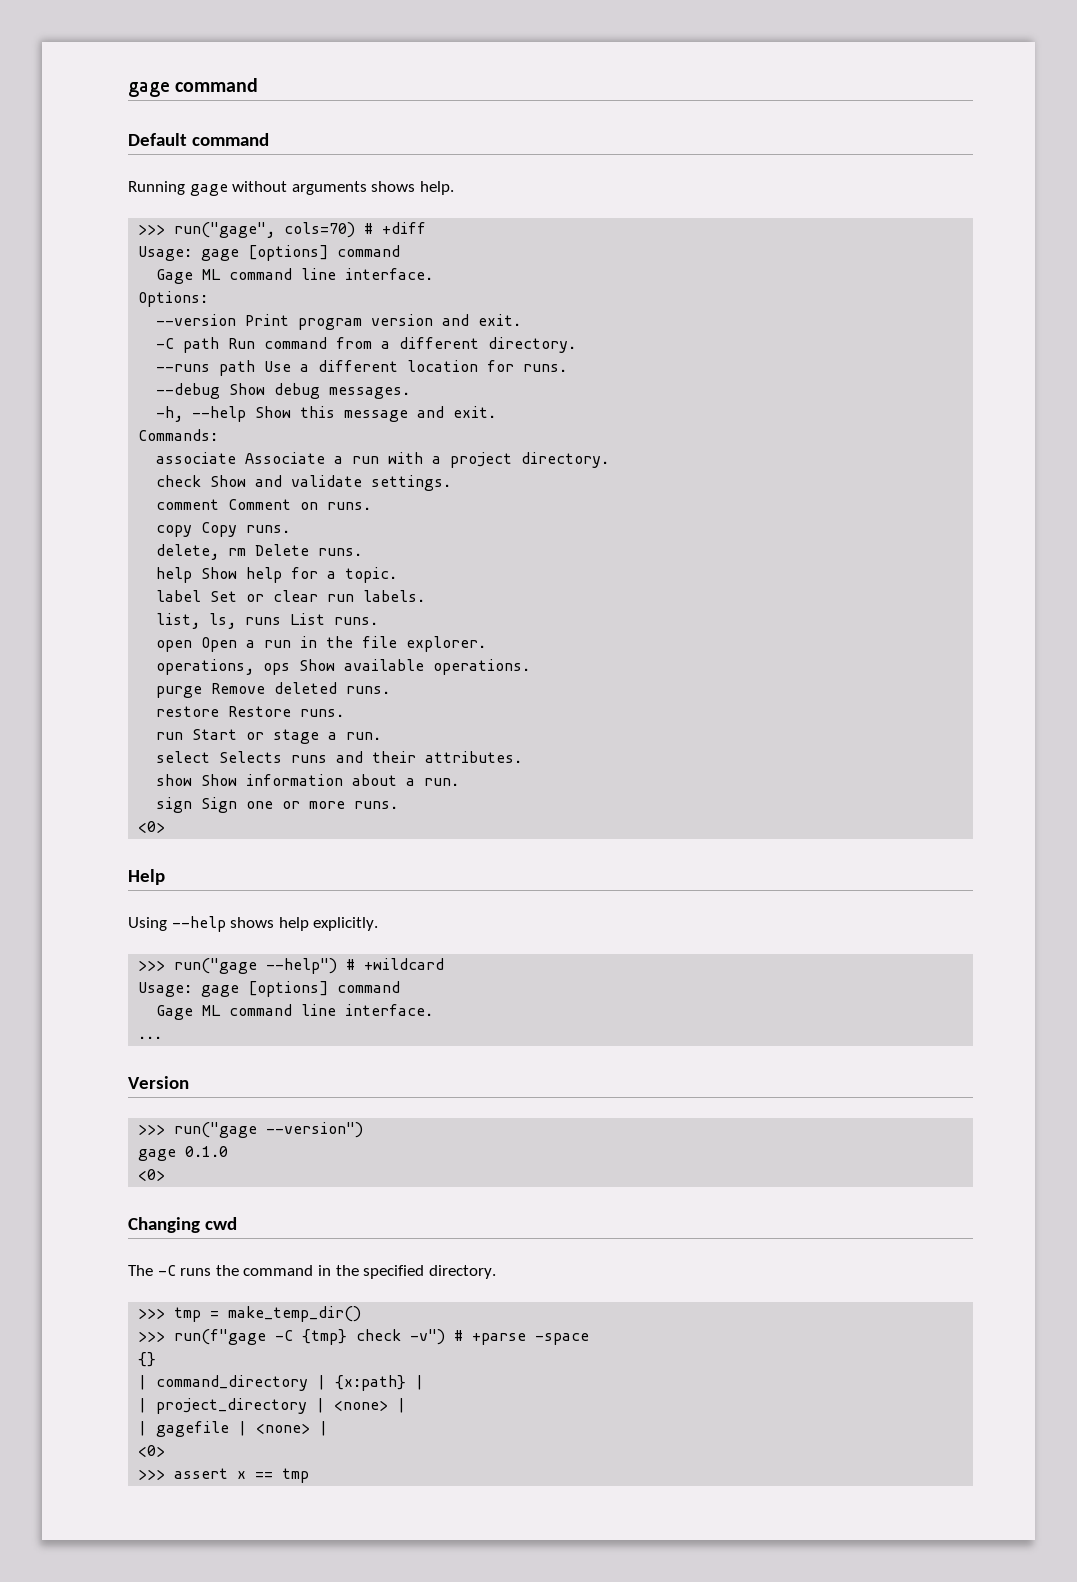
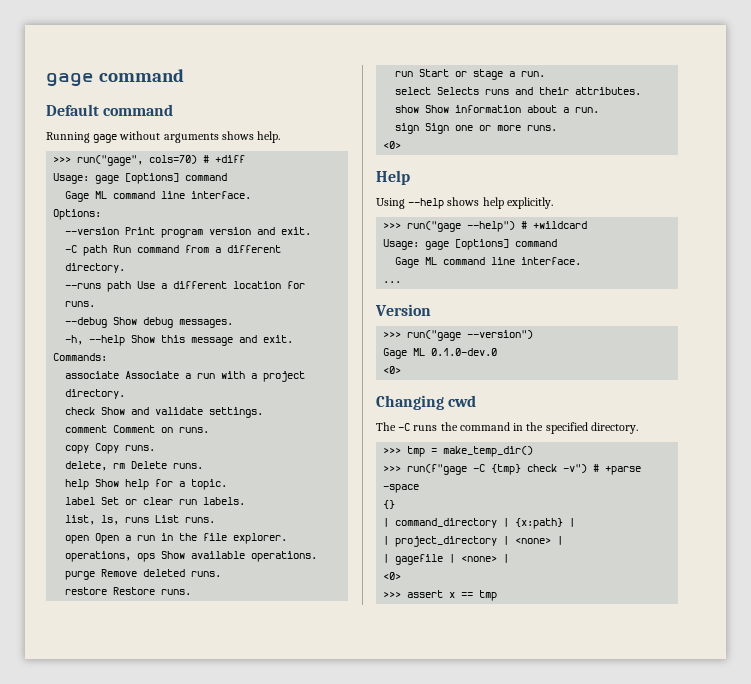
[138,1146,229,1161] gage 0.1.0 -> [383,348,498,359] Gage ML 0.1.0-dev.0

